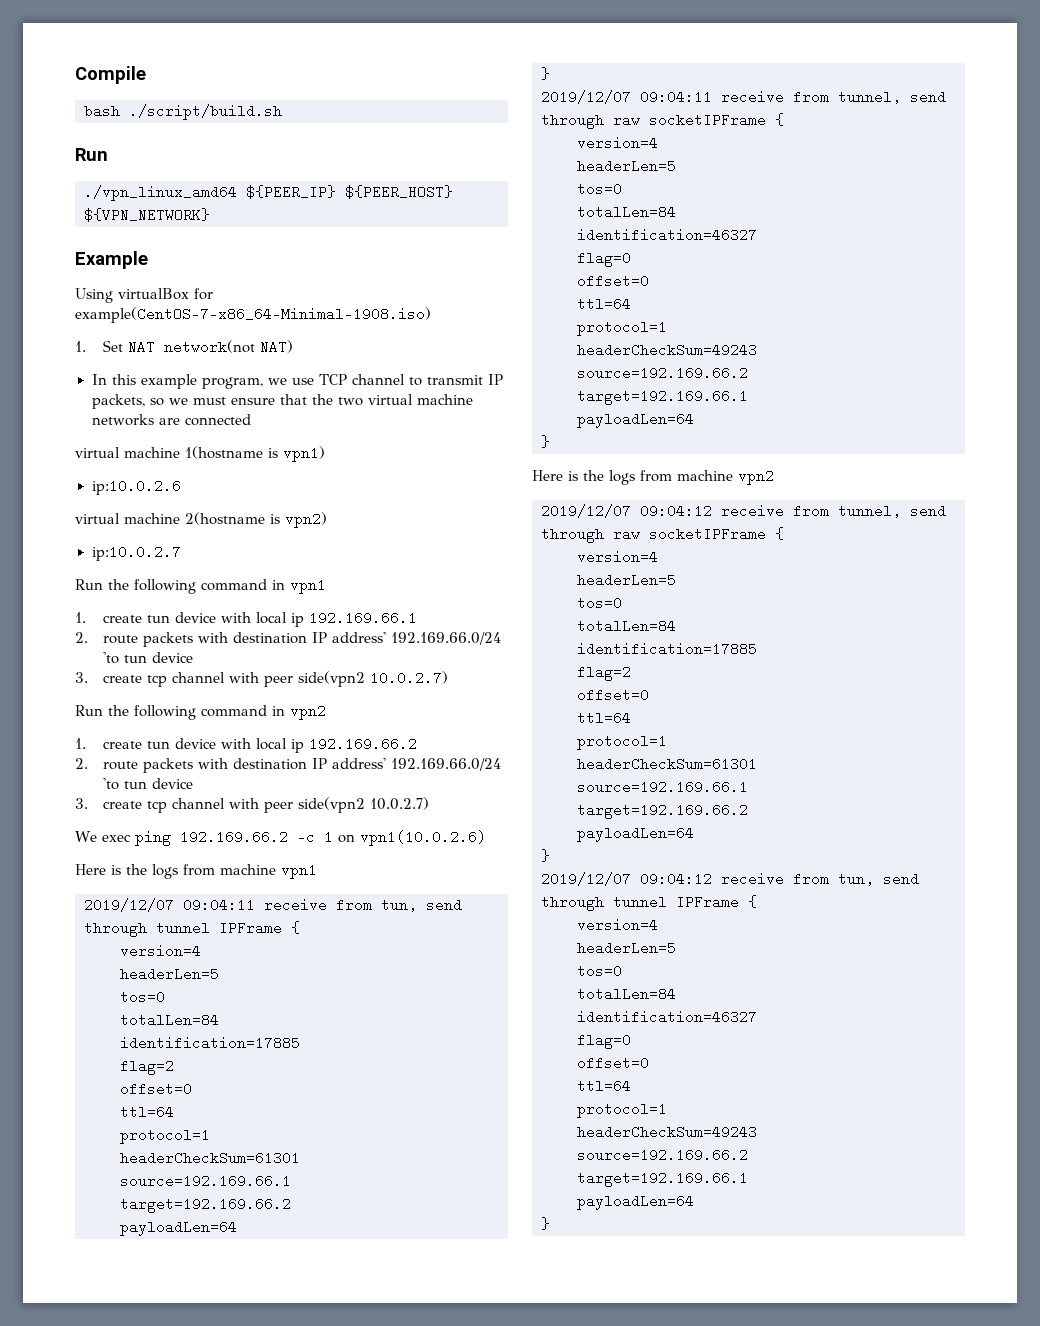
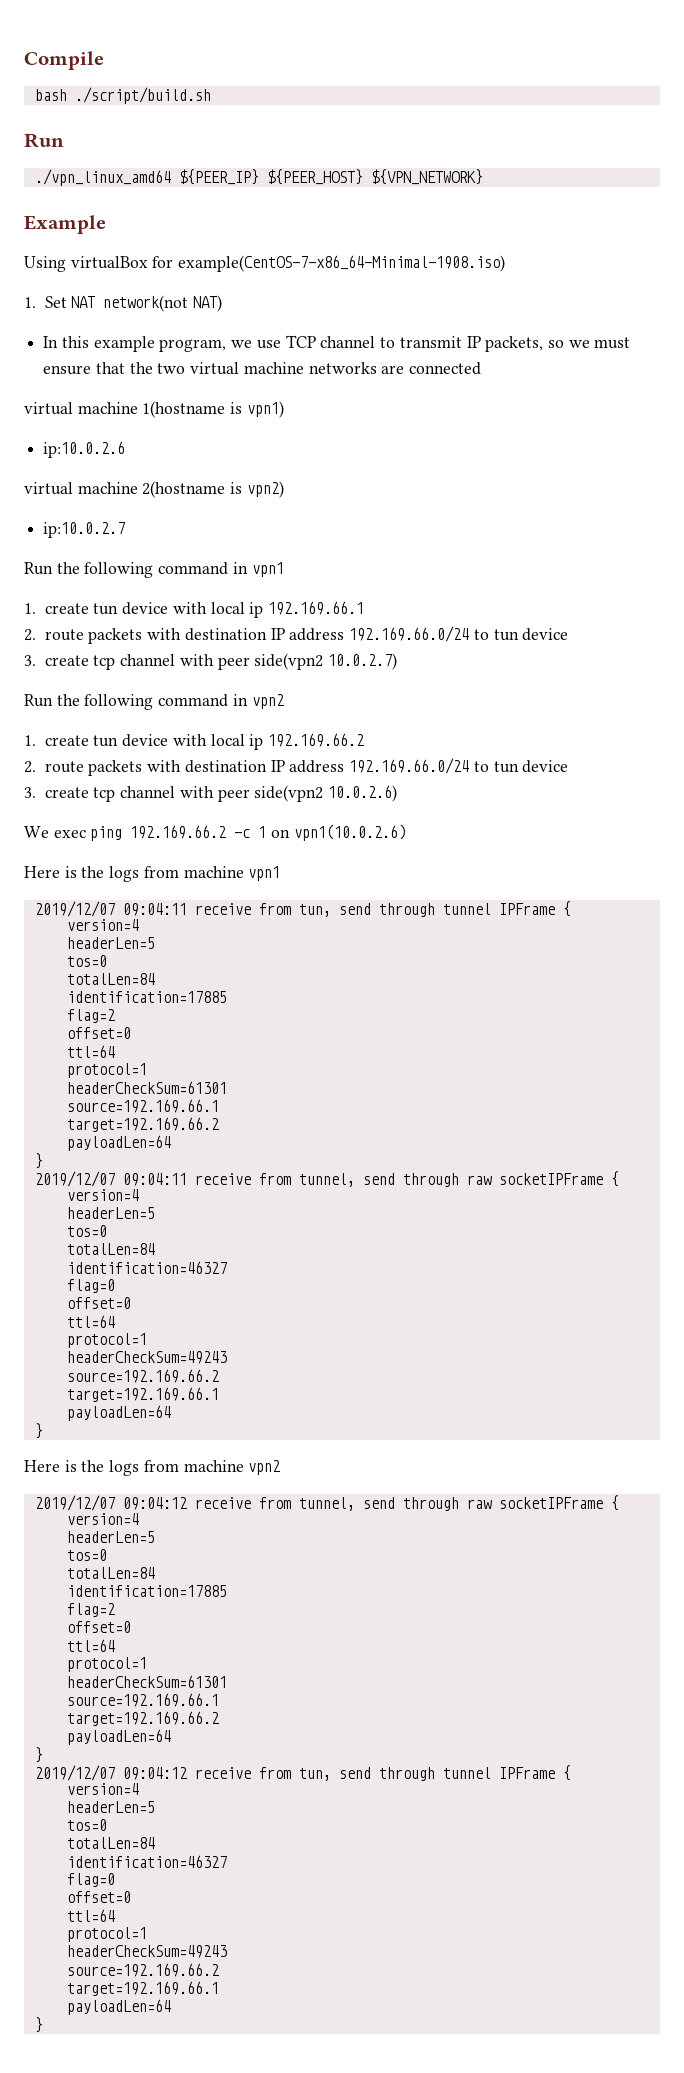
[332,632,502,645] [103,652,120,664] address' 192.169.66.0/24 'to -> [289,626,489,642] address 192.169.66.0/24 to
[332,758,502,771] [103,778,194,790] [75,797,430,813] address' 192.169.66.0/24 'to tun device // 3. create tcp channel with peer side(vpn2 10.0.2.7) -> [289,758,569,774] [24,785,398,802] address 192.169.66.0/24 to tun device // 3. create tcp channel with peer side(vpn2 10.0.2.6)

